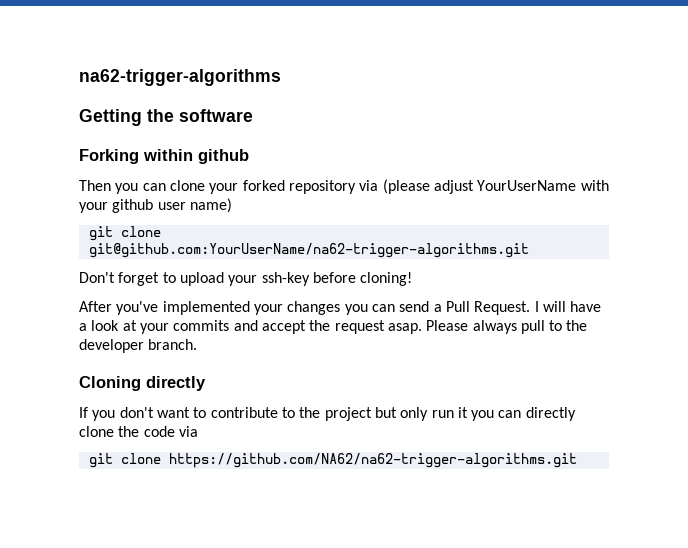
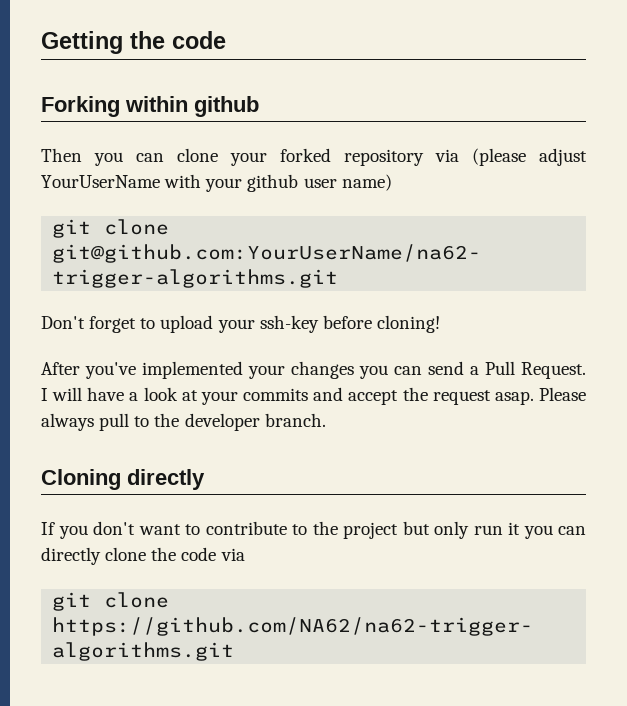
[79,69,281,86] na62-trigger-algorithms // -> (41, 42) none
[179,109,253,122] software -> [172,31,226,49] code

